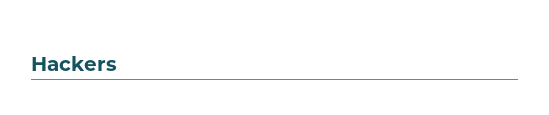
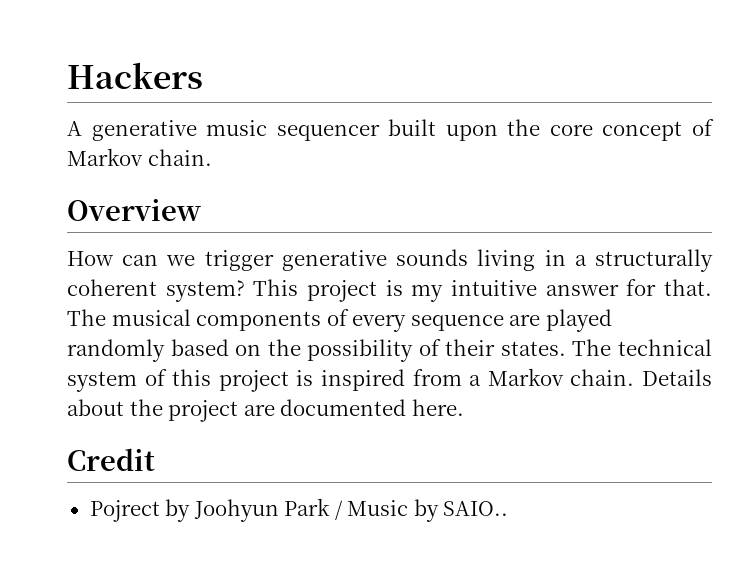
(117, 63) none -> [67,119,714,141] [67,148,212,166] [67,199,201,221] [67,249,713,272] [67,279,712,302] [67,309,612,332] [67,339,712,362] [67,368,713,392] [67,399,464,422] [67,448,155,471] [89,498,509,522] // A generative music sequencer built upon the core concept of Markov chain. // Overview // How can we trigger generative sounds living in a structurally coherent system? This project is my intuitive answer for that. The musical components of every sequence are played randomly based on the possibility of their states. The technical system of this project is inspired from a Markov chain. Details about the project are documented here. // Credit // Pojrect by Joohyun Park / Music by SAIO..

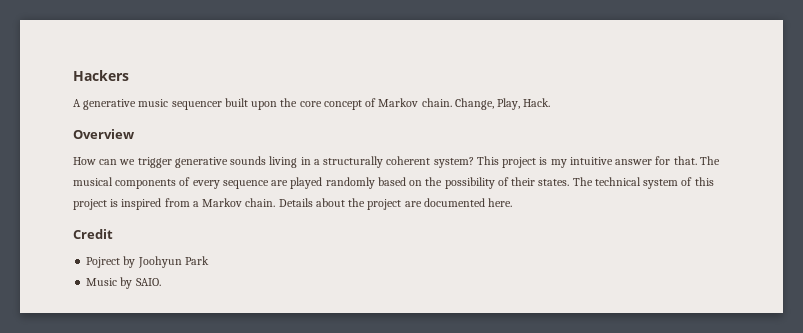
(212, 157) none -> [454,98,551,110] Change, Play, Hack.
[334,500,343,520] / -> (209, 260) //
[443,501,509,516] SAIO.. -> [135,278,161,286] SAIO.

